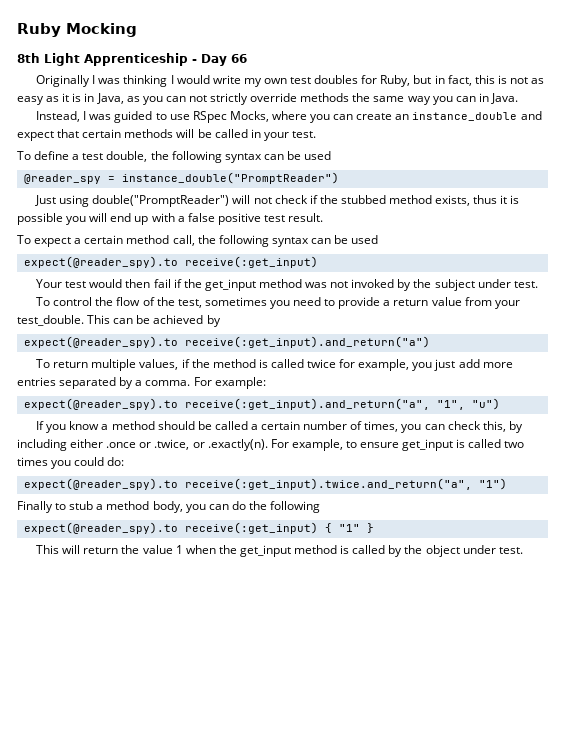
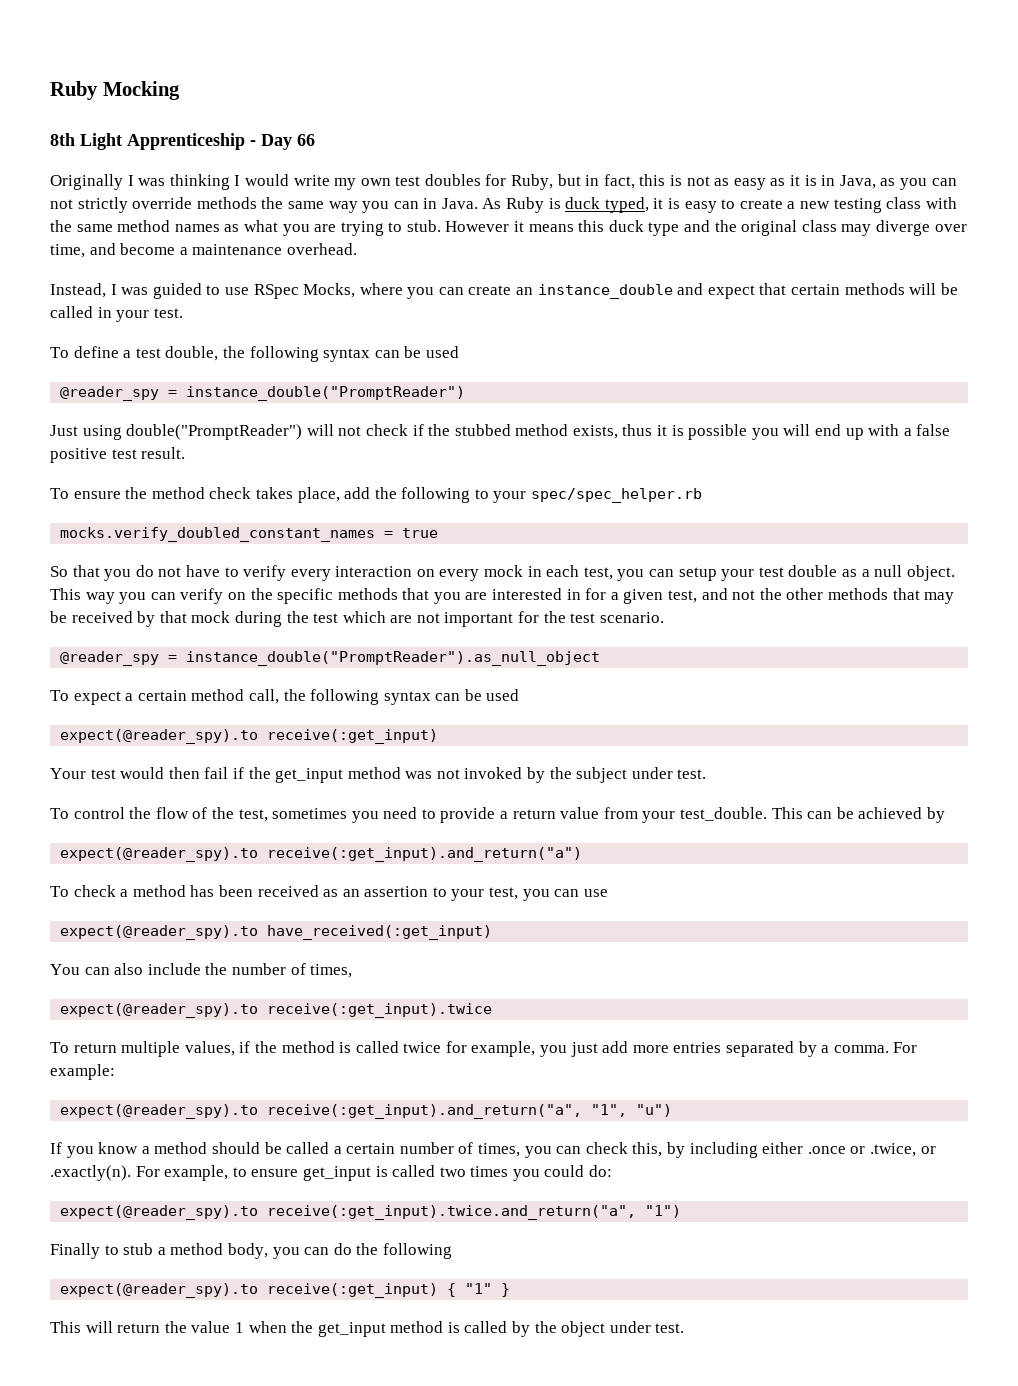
(518, 98) none -> [482,197,957,213] [50,220,967,236] [50,243,357,258] As Ruby is duck typed, it is easy to create a new testing class with the same method names as what you are trying to stub. However it means this duck type and the original class may diverge over time, and become a maintenance overhead.
(324, 217) none -> [50,487,703,503] [60,527,439,542] [50,565,955,581] [50,588,955,604] [50,611,664,627] [60,651,601,666] // To ensure the method check takes place, add the following to your spec/spec_helper.rb // mocks.verify_doubled_constant_names = true // So that you do not have to verify every interaction on every mock in each test, you can setup your test double as a null object. This way you can verify on the specific methods that you are interested in for a given test, and not the other methods that may be received by that mock during the test which are not important for the test scenario. // @reader_spy = instance_double("PromptReader").as_null_object
(430, 342) none -> [50,885,608,901] [60,925,493,940] [50,963,353,978] [60,1003,493,1018] // To check a method has been received as an assertion to your test, you can use // expect(@reader_spy).to have_received(:get_input) // You can also include the number of times, // expect(@reader_spy).to receive(:get_input).twice

